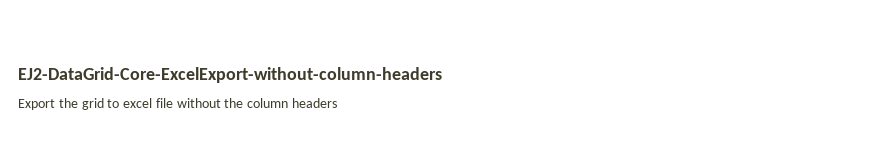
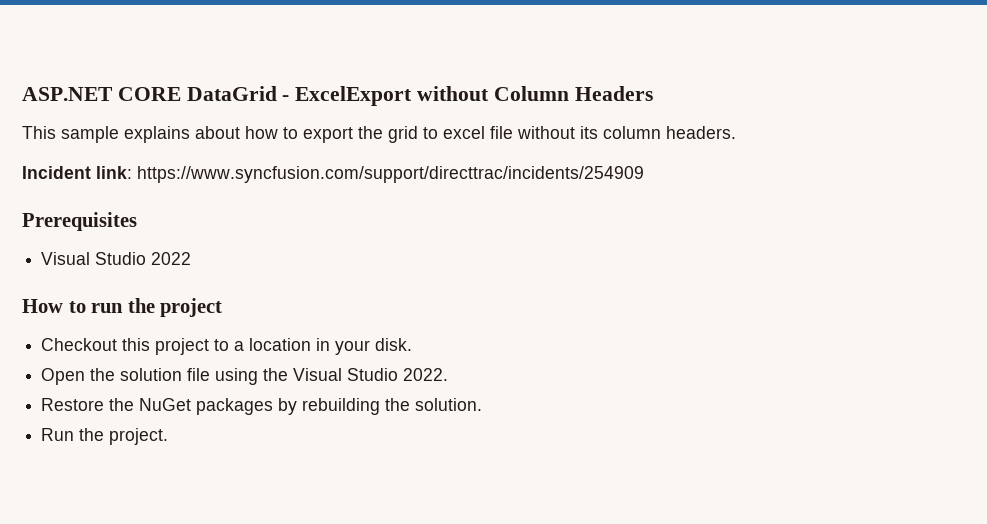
[18,67,442,83] [18,99,55,110] EJ2-DataGrid-Core-ExcelExport-without-column-headers // Export -> [22,86,653,106] [22,126,353,143] ASP.NET CORE DataGrid - ExcelExport without Column Headers // This sample explains about how to export
[224,98,338,108] the column headers -> [580,126,736,139] [22,166,644,183] [22,212,137,231] [41,252,192,265] [22,298,223,317] [41,338,413,355] [41,368,449,385] [41,398,483,415] [41,428,169,445] its column headers. // Incident link: https://www.syncfusion.com/support/directtrac/incidents/254909 // Prerequisites // Visual Studio 2022 // How to run the project // Checkout this project to a location in your disk. // Open the solution file using the Visual Studio 2022. // Restore the NuGet packages by rebuilding the solution. // Run the project.

